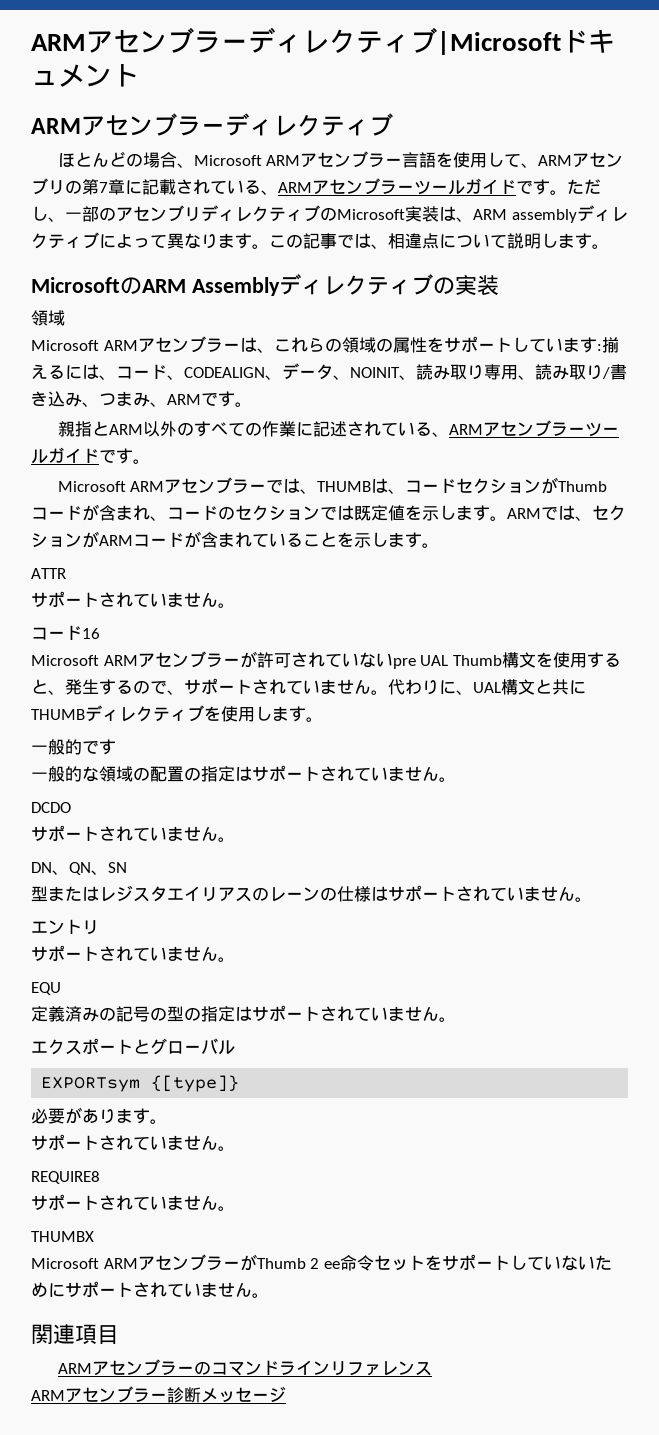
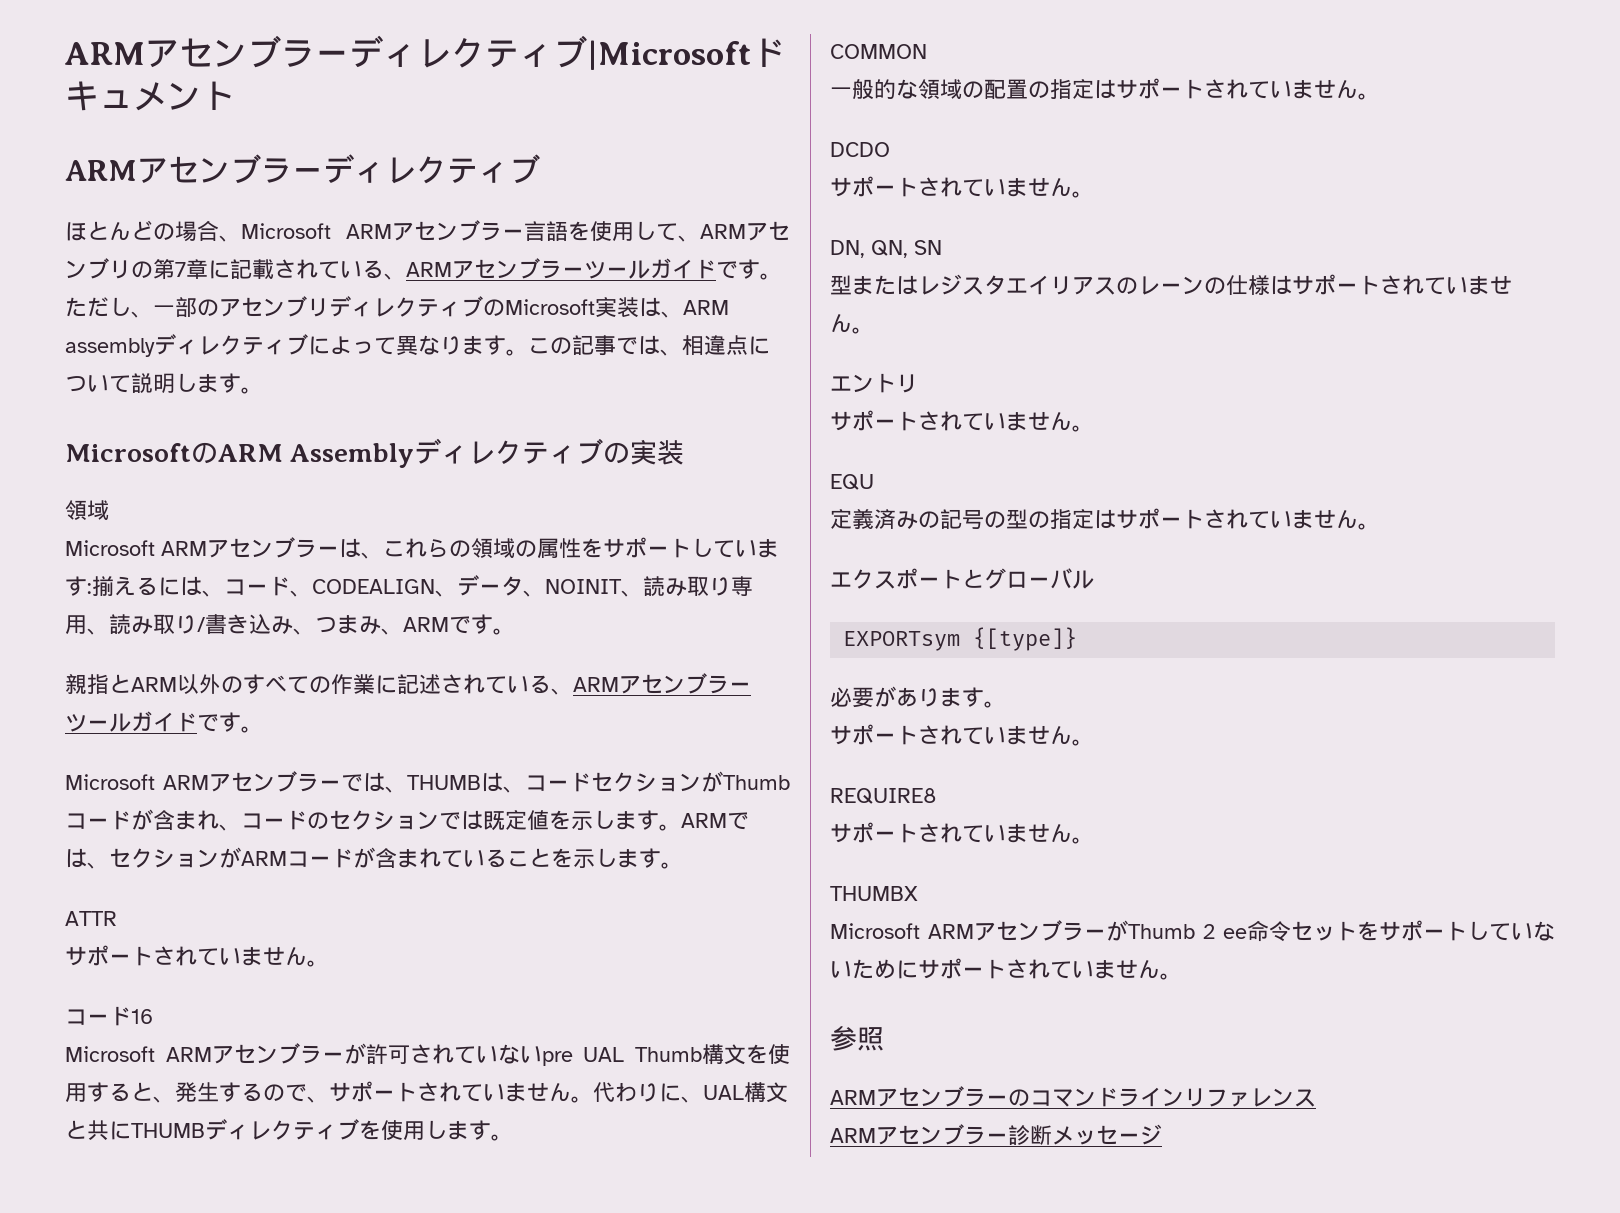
[31,739,116,755] 一般的です -> [830,44,927,59] COMMON
[31,862,108,875] DN、QN、 -> [830,240,908,258] DN, QN,
[31,1324,119,1345] 関連項目 -> [830,1026,884,1051] 参照

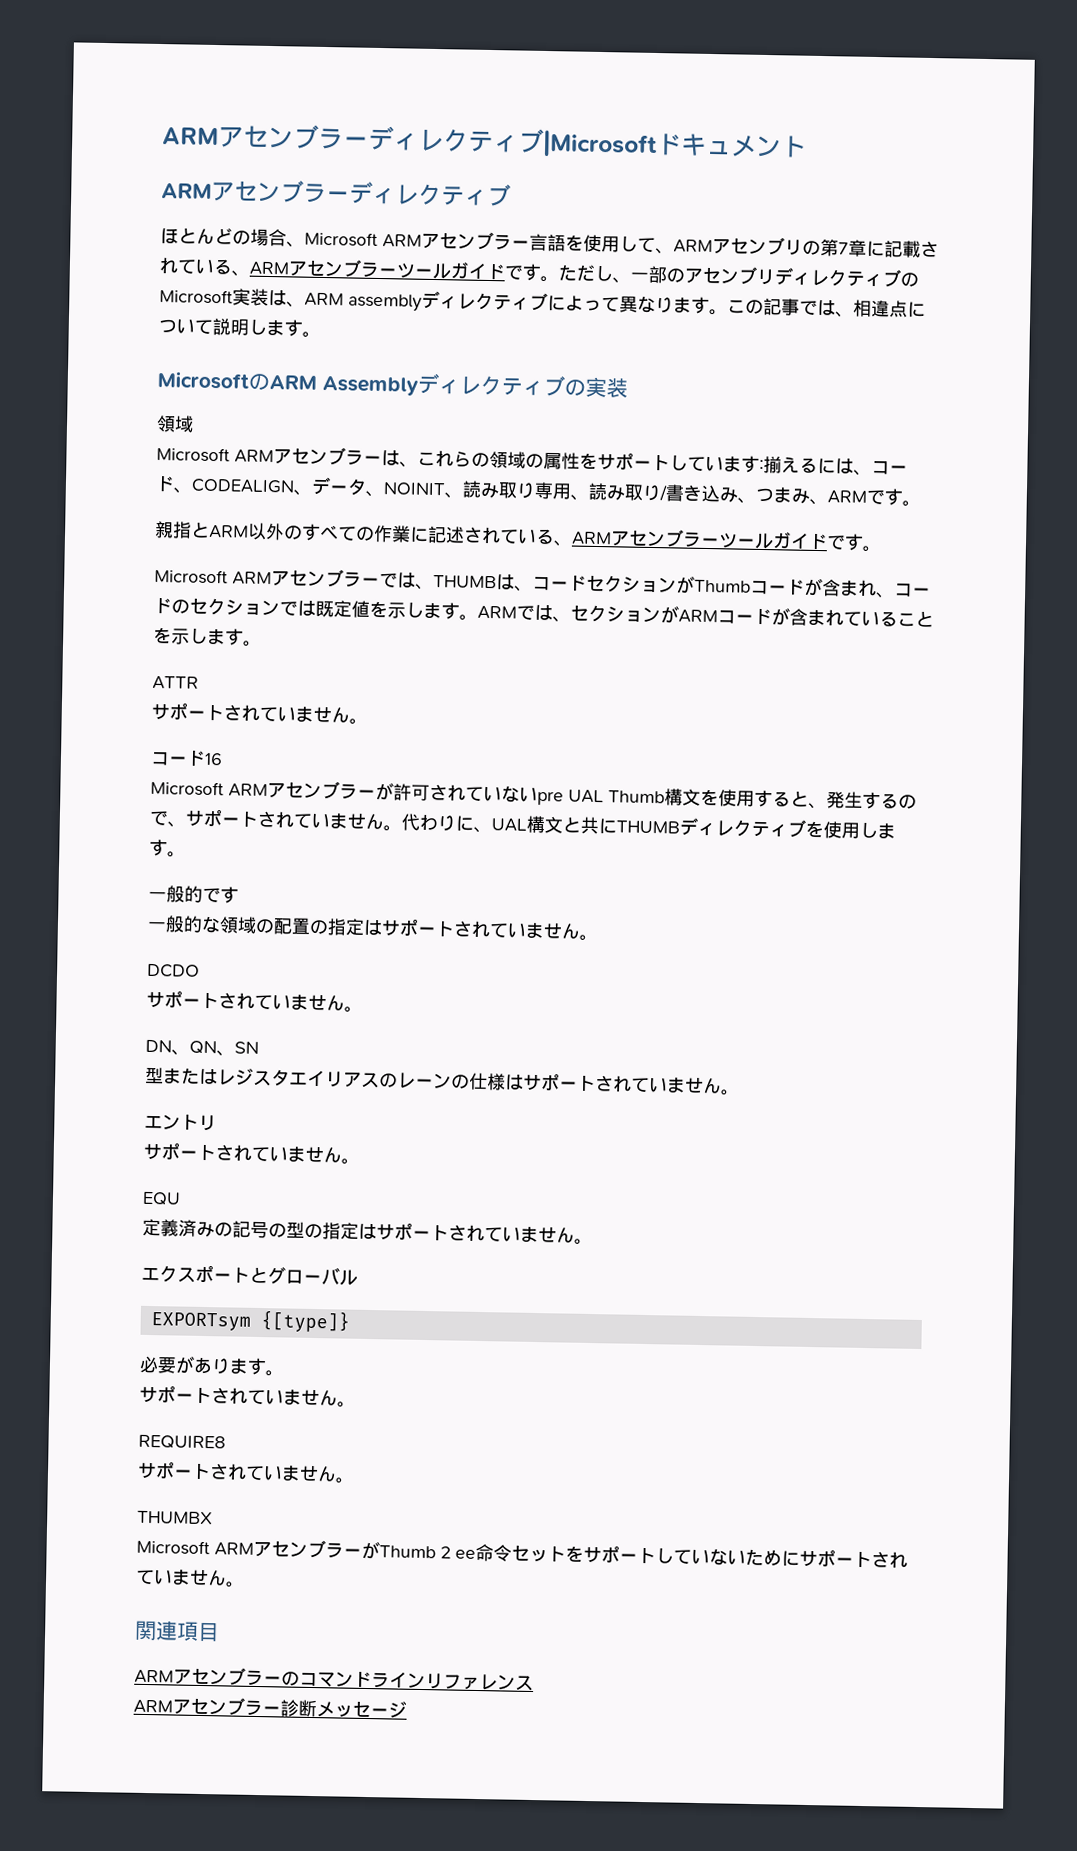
[830,44,927,59] COMMON -> [148,885,239,904] 一般的です
[830,240,908,258] DN, QN, -> [145,1039,235,1057] DN、QN、
[830,1026,884,1051] 参照 -> [134,1620,220,1642] 関連項目

